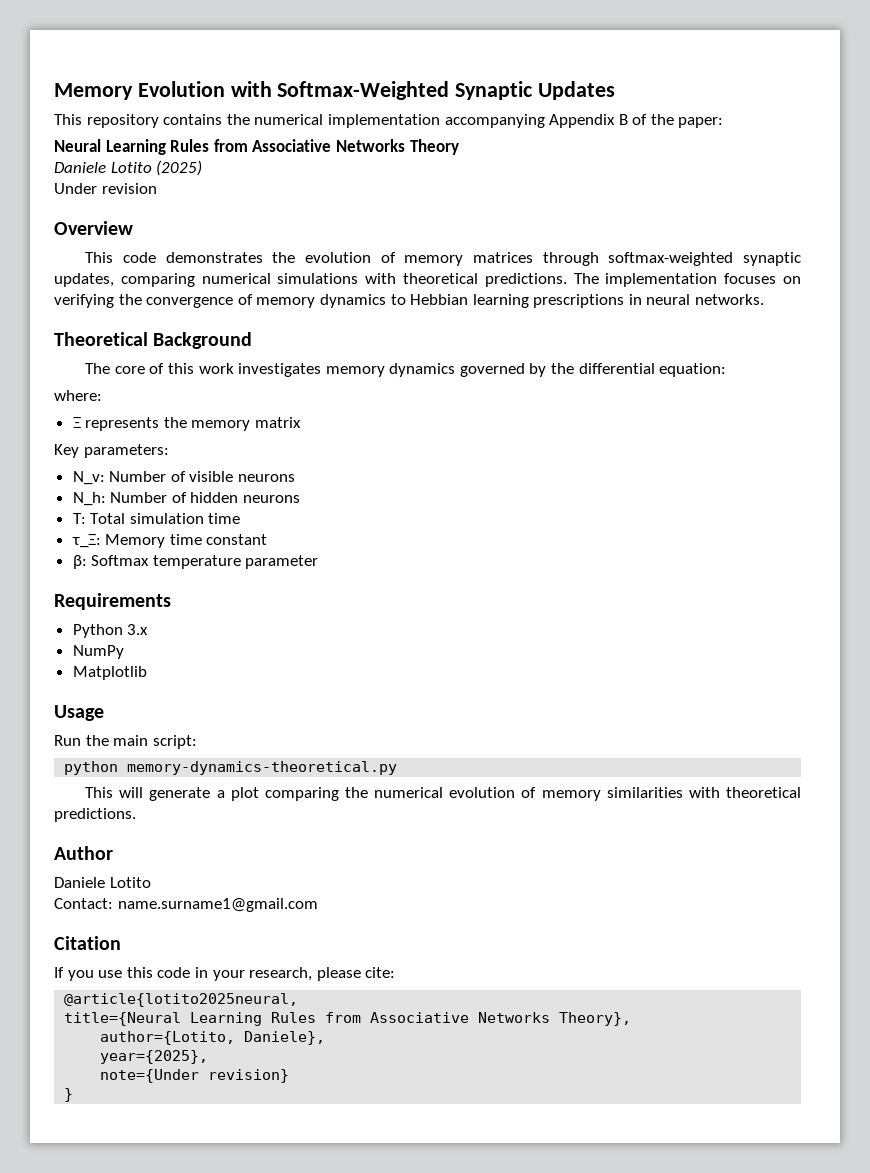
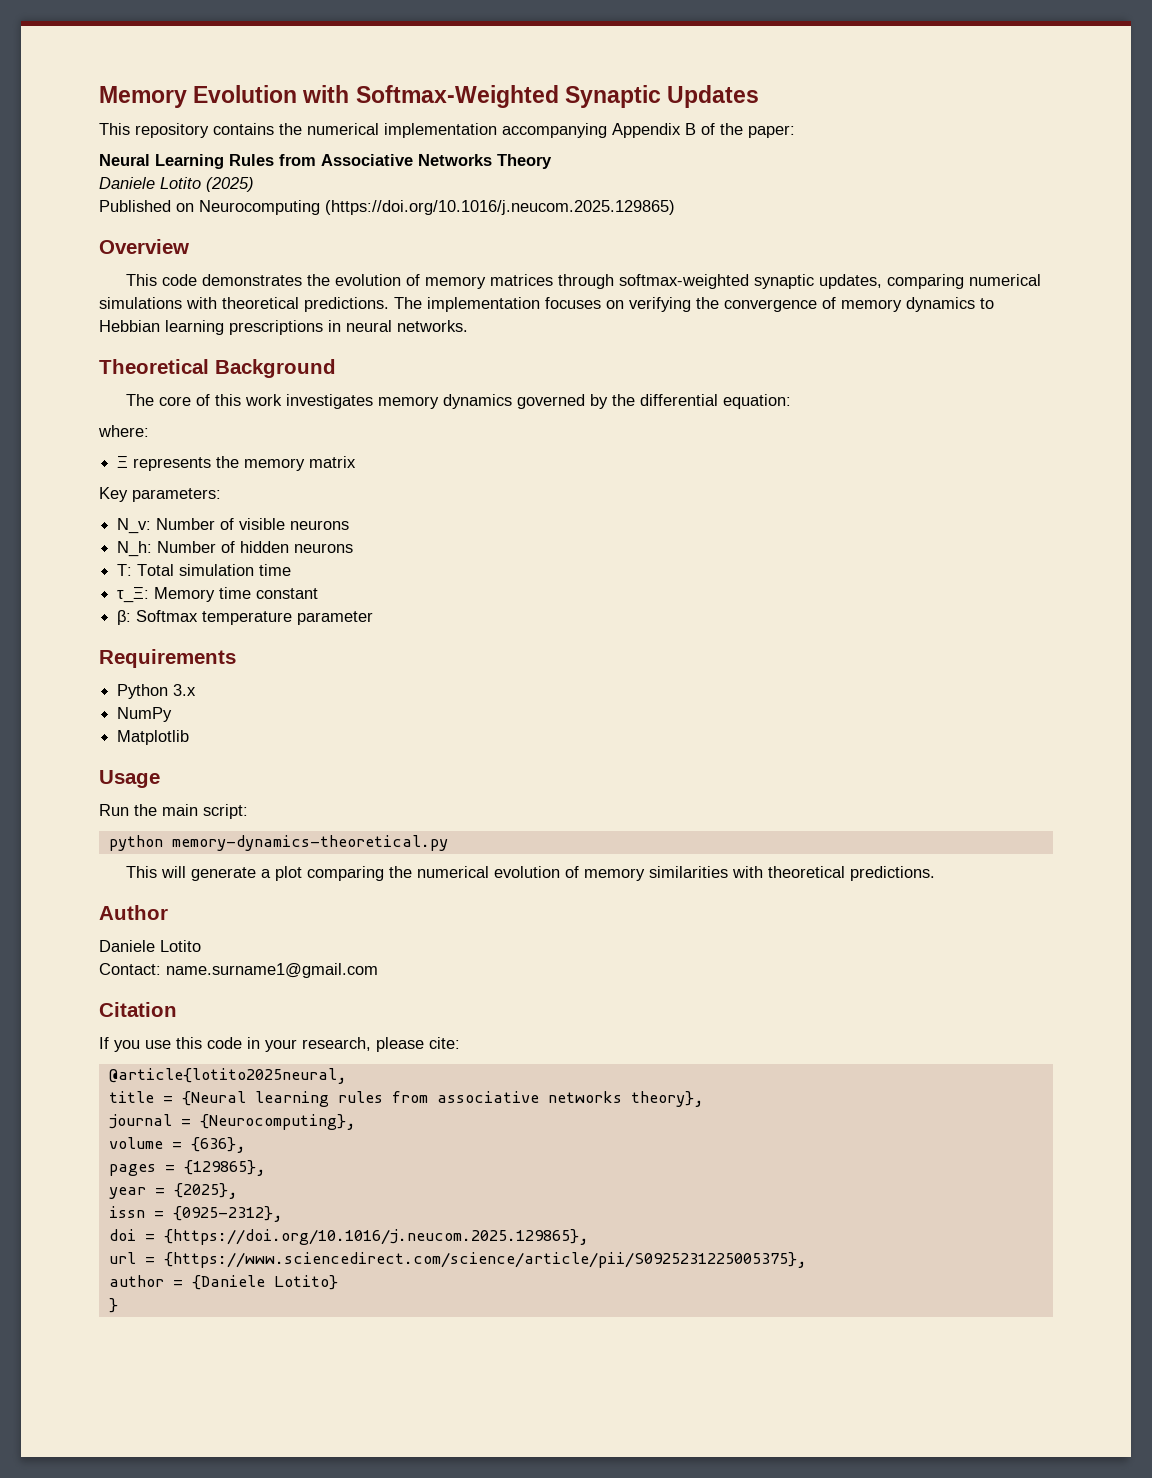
[54,183,157,194] Under revision -> [99,200,675,215] Published on Neurocomputing (https://doi.org/10.1016/j.neucom.2025.129865)
[64,1012,632,1026] [100,1031,326,1045] [100,1050,209,1064] [100,1069,290,1083] title={Neural Learning Rules from Associative Networks Theory}, // author={Lotito, Daniele}, // year={2025}, // note={Under revision} -> [108,1091,704,1107] [108,1114,356,1130] [108,1137,246,1153] [108,1160,266,1176] [108,1183,238,1199] [108,1206,283,1222] [108,1229,589,1245] [108,1252,807,1268] [108,1275,338,1290] title = {Neural learning rules from associative networks theory}, // journal = {Neurocomputing}, // volume = {636}, // pages = {129865}, // year = {2025}, // issn = {0925-2312}, // doi = {https://doi.org/10.1016/j.neucom.2025.129865}, // url = {https://www.sciencedirect.com/science/article/pii/S0925231225005375}, // author = {Daniele Lotito}

